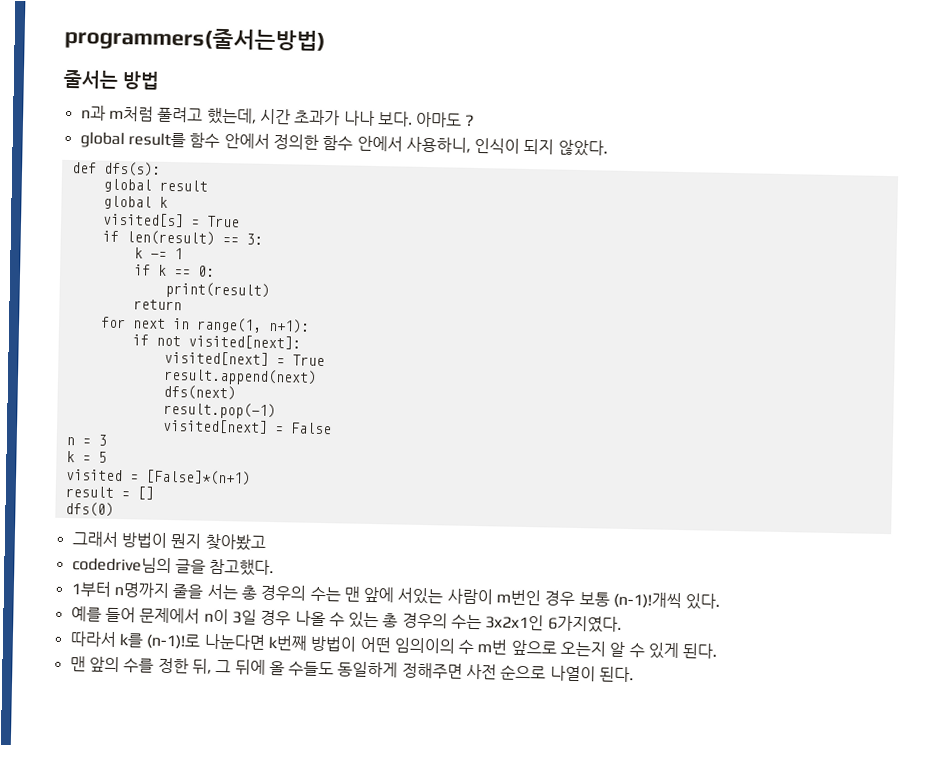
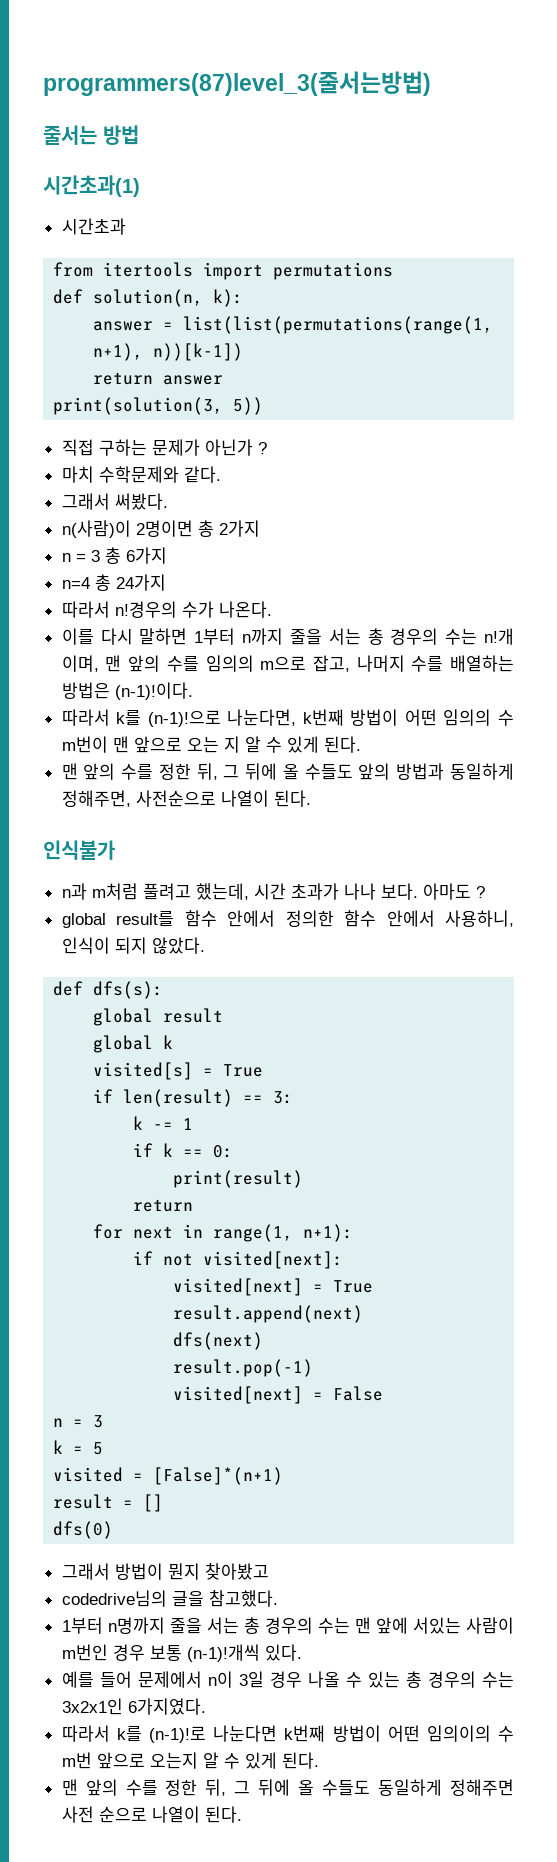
[64,25,326,53] programmers(줄서는방법) -> [43,71,431,96] programmers(87)level_3(줄서는방법)
(160, 80) none -> [43,175,140,197] [61,218,126,235] [53,262,394,280] [53,289,244,307] [93,316,494,334] [93,343,244,361] [93,372,224,385] [53,397,264,415] [61,439,267,456] [61,466,221,483] [61,493,168,510] [61,520,260,538] [61,547,167,564] [61,574,166,591] [61,601,272,618] [61,628,514,645] [61,655,514,672] [61,682,193,700] [61,709,515,727] [61,736,361,753] [61,763,514,780] [61,790,311,807] [43,840,115,860] // 시간초과(1) // 시간초과 // from itertools import permutations // def solution(n, k): // answer = list(list(permutations(range(1, n+1), n))[k-1]) // return answer // print(solution(3, 5)) // 직접 구하는 문제가 아닌가 ? // 마치 수학문제와 같다. // 그래서 써봤다. // n(사람)이 2명이면 총 2가지 // n = 3 총 6가지 // n=4 총 24가지 // 따라서 n!경우의 수가 나온다. // 이를 다시 말하면 1부터 n까지 줄을 서는 총 경우의 수는 n!개 이며, 맨 앞의 수를 임의의 m으로 잡고, 나머지 수를 배열하는 방법은 (n-1)!이다. // 따라서 k를 (n-1)!으로 나눈다면, k번째 방법이 어떤 임의의 수 m번이 맨 앞으로 오는 지 알 수 있게 된다. // 맨 앞의 수를 정한 뒤, 그 뒤에 올 수들도 앞의 방법과 동일하게 정해주면, 사전순으로 나열이 된다. // 인식불가

